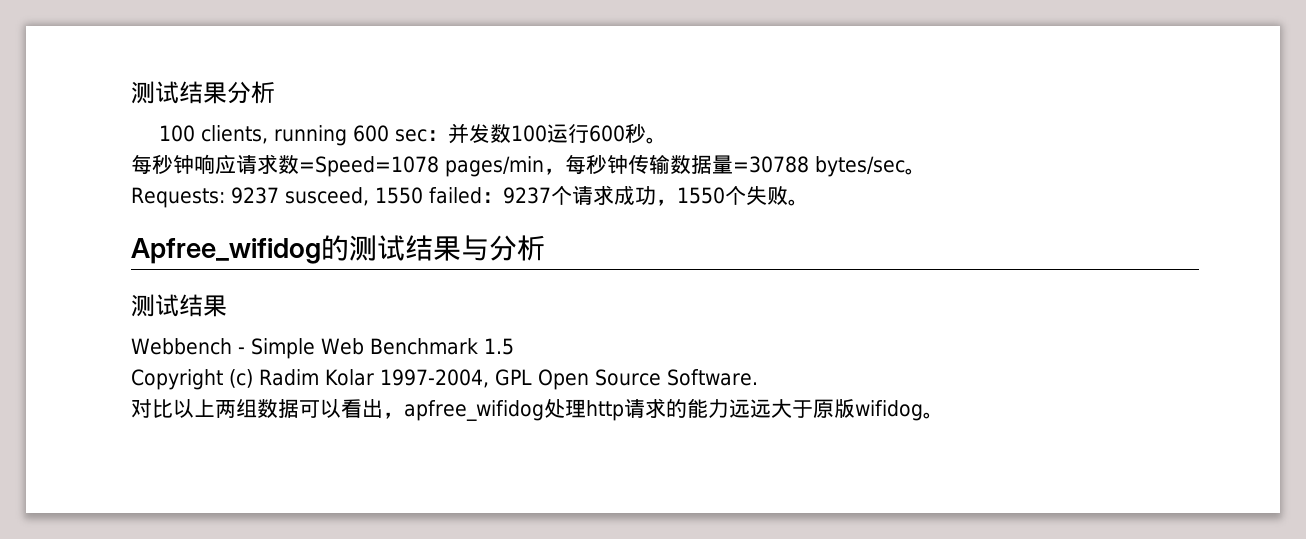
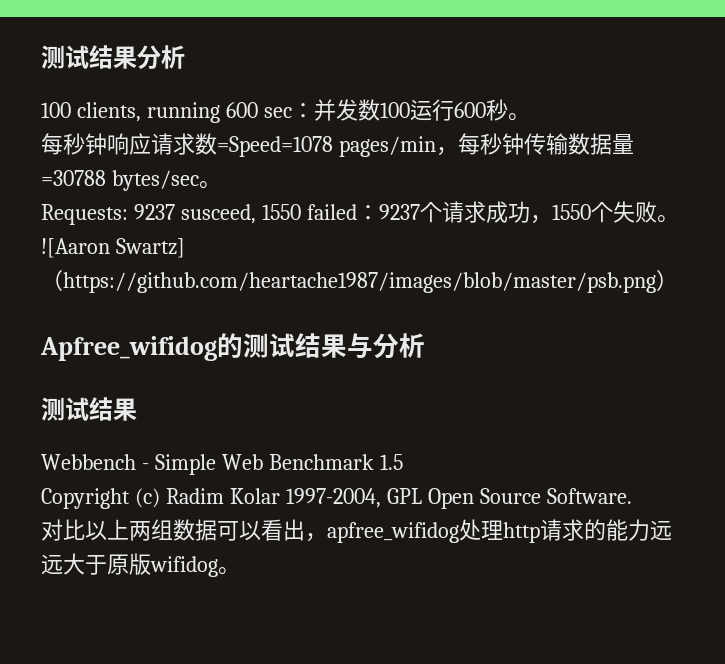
(809, 202) none -> [41,238,185,258] [41,270,678,293] ![Aaron Swartz]（https://github.com/heartache1987/images/blob/master/psb.png）

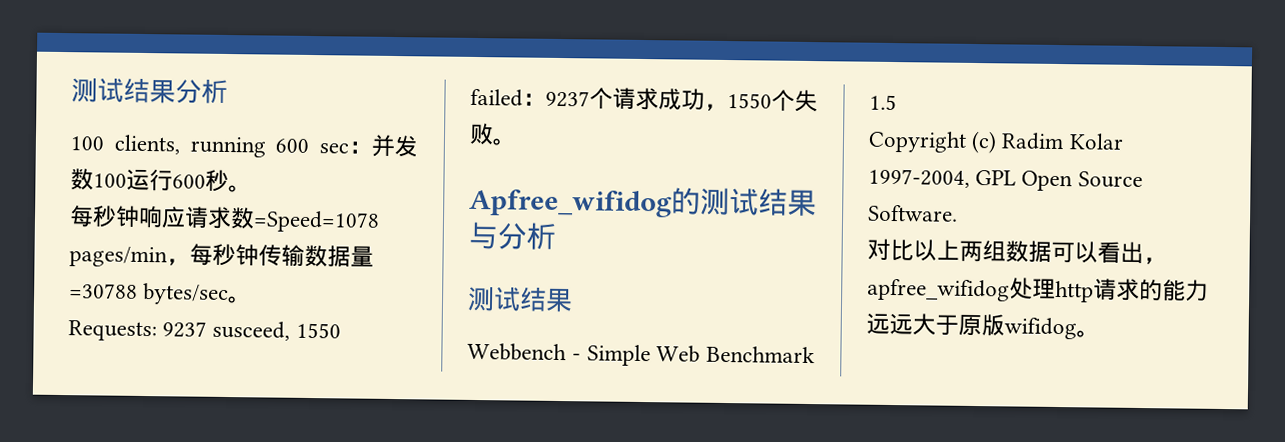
[41,238,185,258] [41,270,678,293] ![Aaron Swartz]（https://github.com/heartache1987/images/blob/master/psb.png） -> (516, 142) none

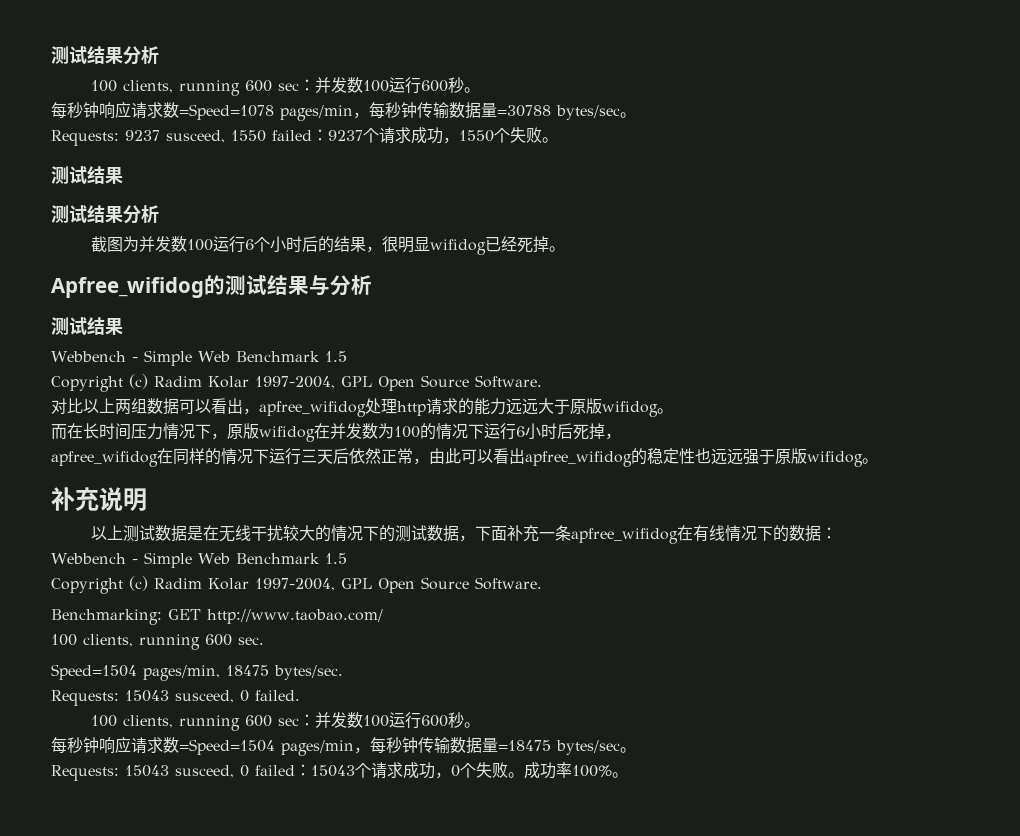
(516, 142) none -> [51,166,123,184] [51,205,159,224] [91,236,566,255] // 测试结果 // 测试结果分析 // 截图为并发数100运行6个小时后的结果，很明显wifidog已经死掉。
(1100, 334) none -> [51,423,621,442] [51,448,878,467] [51,487,147,511] [91,525,838,544] [51,552,347,568] [51,576,542,594] [51,609,383,625] [51,634,264,650] [51,664,343,681] [51,690,300,706] [91,712,481,731] [51,736,636,756] [51,762,628,781] // 而在长时间压力情况下，原版wifidog在并发数为100的情况下运行6小时后死掉， // apfree_wifidog在同样的情况下运行三天后依然正常，由此可以看出apfree_wifidog的稳定性也远远强于原版wifidog。 // 补充说明 // 以上测试数据是在无线干扰较大的情况下的测试数据，下面补充一条apfree_wifidog在有线情况下的数据： // Webbench - Simple Web Benchmark 1.5 // Copyright (c) Radim Kolar 1997-2004, GPL Open Source Software. // Benchmarking: GET http://www.taobao.com/ // 100 clients, running 600 sec. // Speed=1504 pages/min, 18475 bytes/sec. // Requests: 15043 susceed, 0 failed. // 100 clients, running 600 sec：并发数100运行600秒。 // 每秒钟响应请求数=Speed=1504 pages/min，每秒钟传输数据量=18475 bytes/sec。 // Requests: 15043 susceed, 0 failed：15043个请求成功，0个失败。成功率100%。

